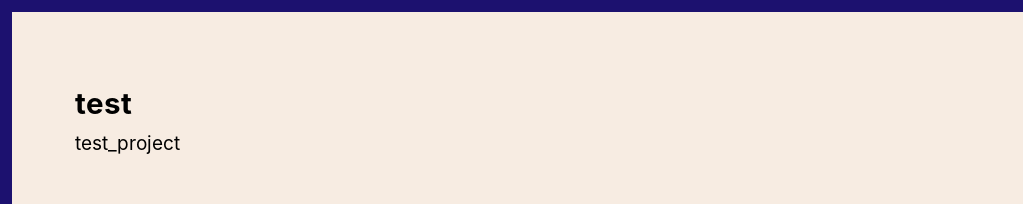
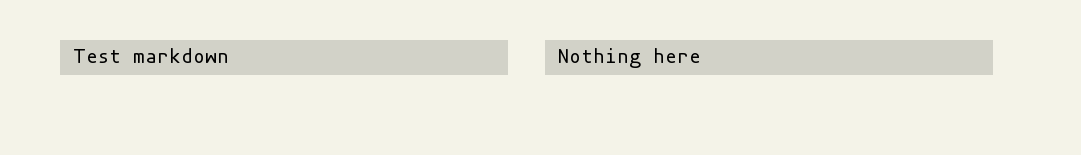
[75,94,132,114] [75,135,180,154] test // test_project -> [72,48,229,63] [557,48,701,68] Test markdown // Nothing here

